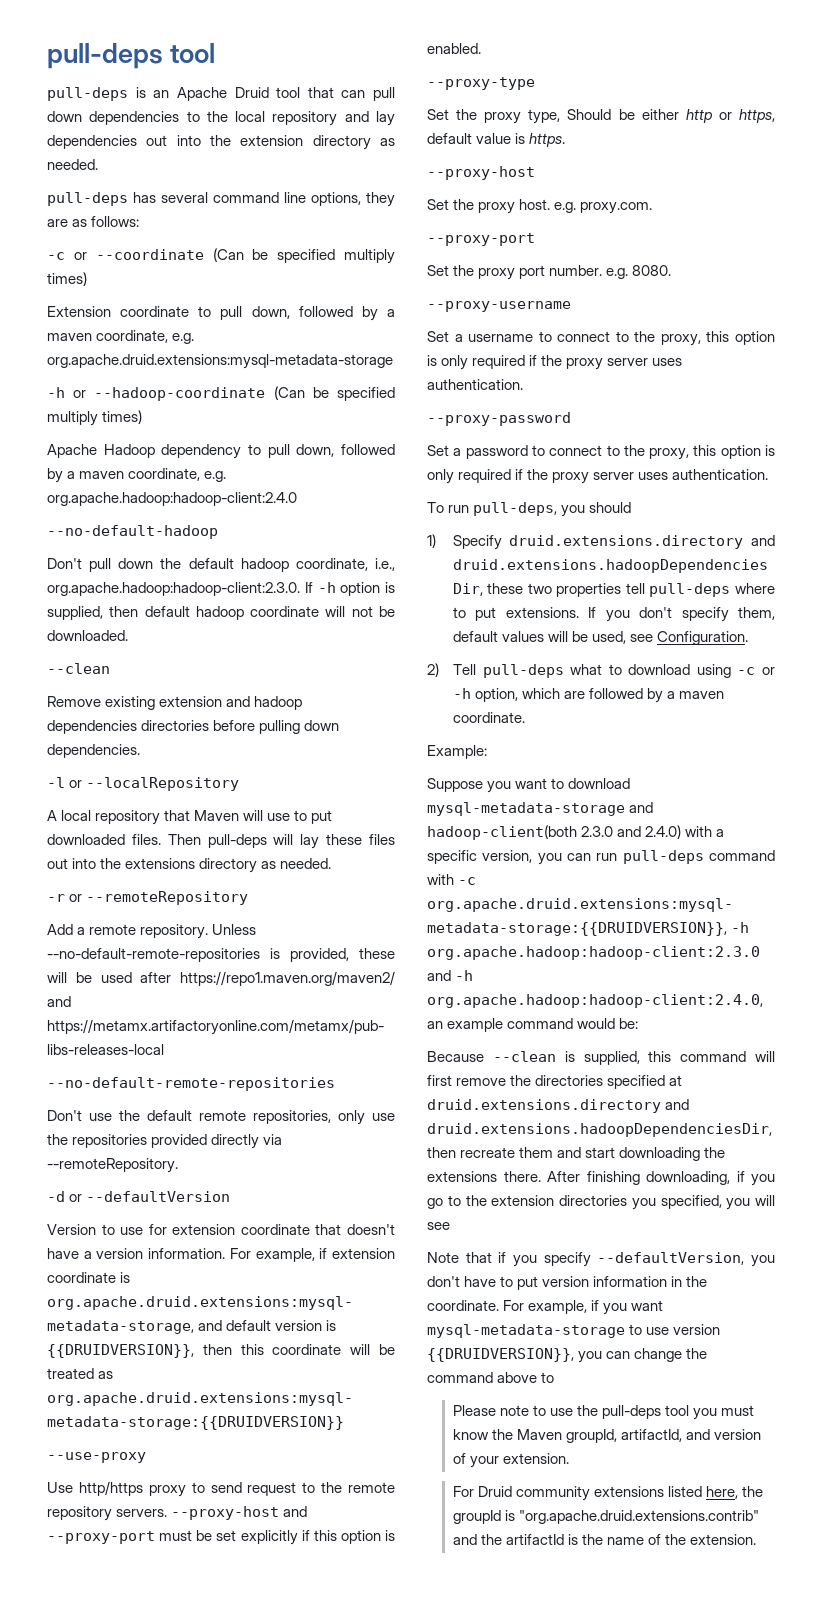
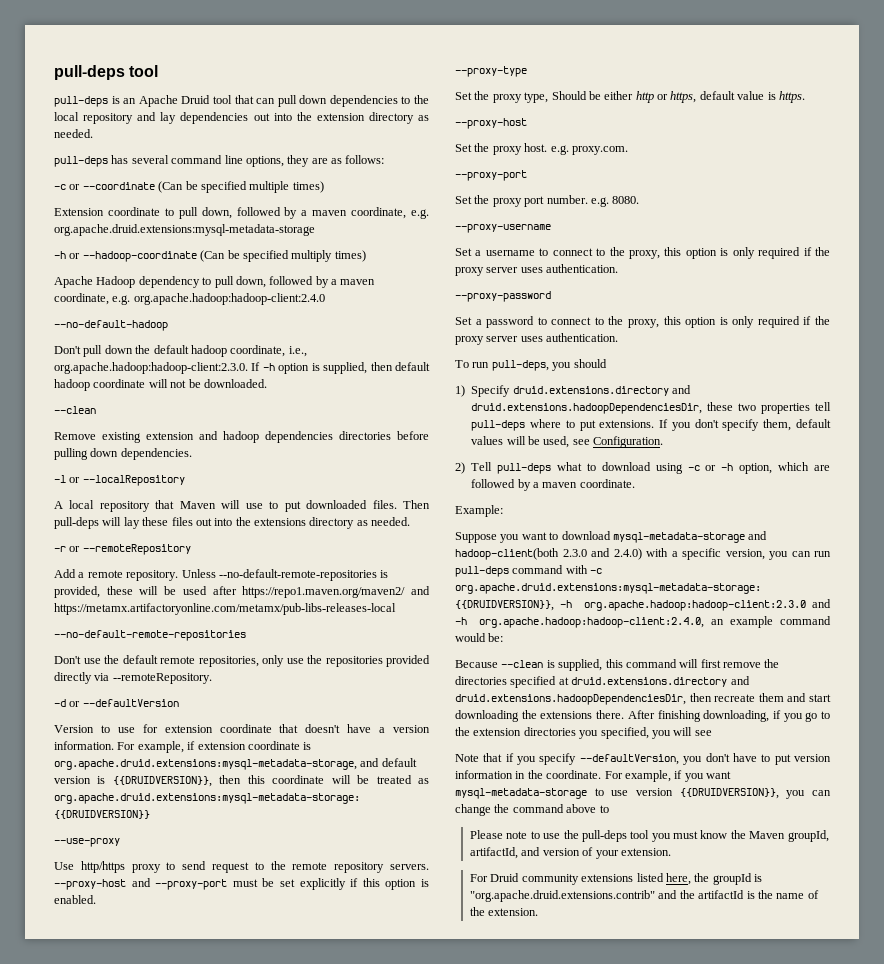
[344,249,395,264] multiply -> [249,181,290,193] multiple

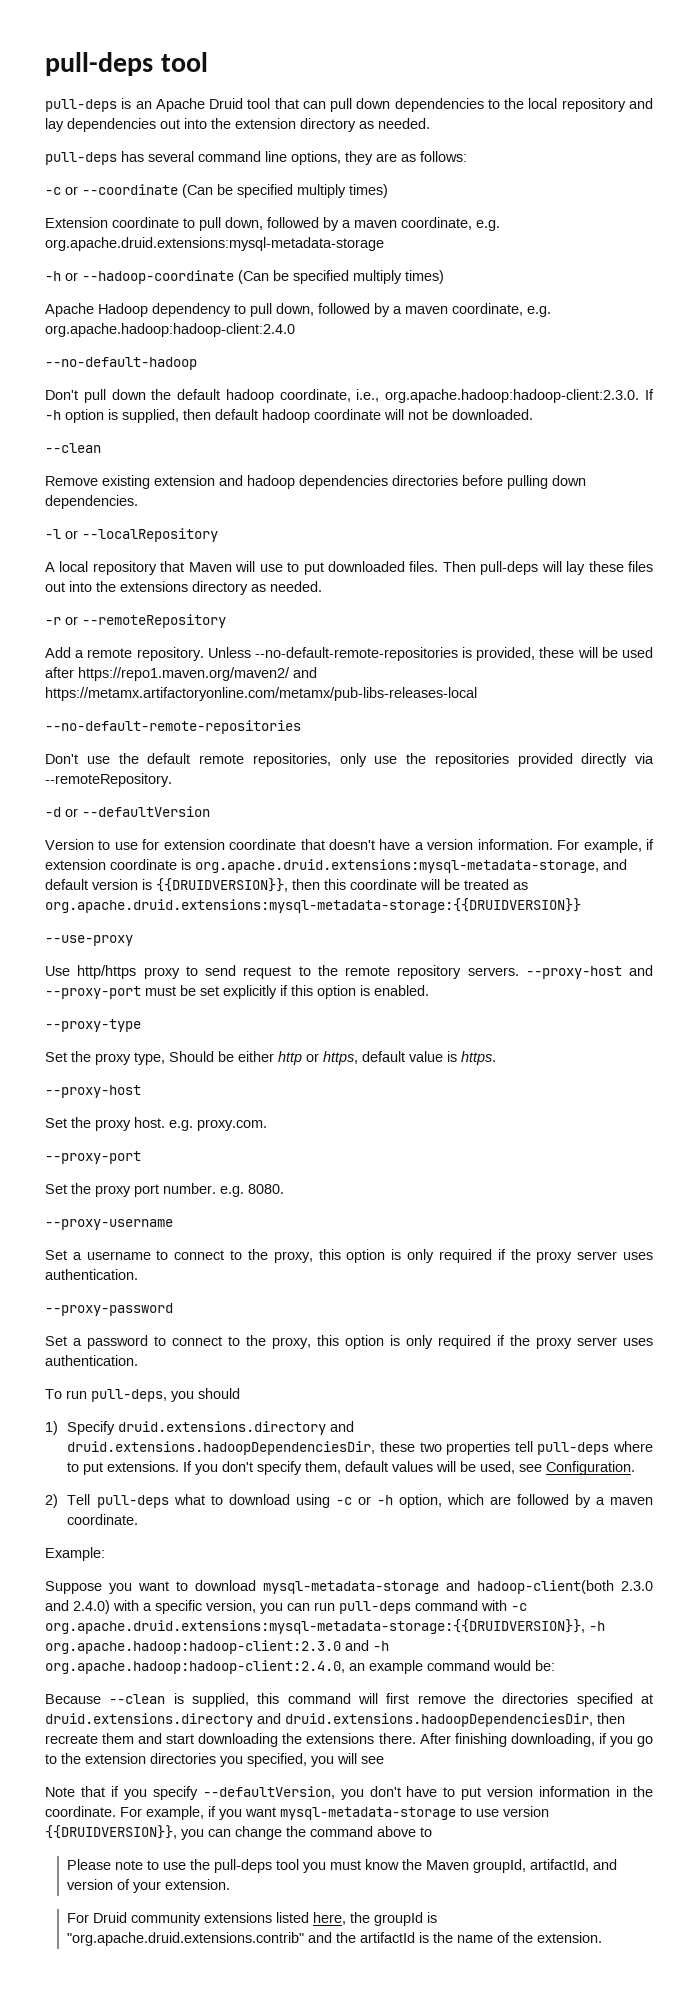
[249,181,290,193] multiple -> [297,184,346,198] multiply

